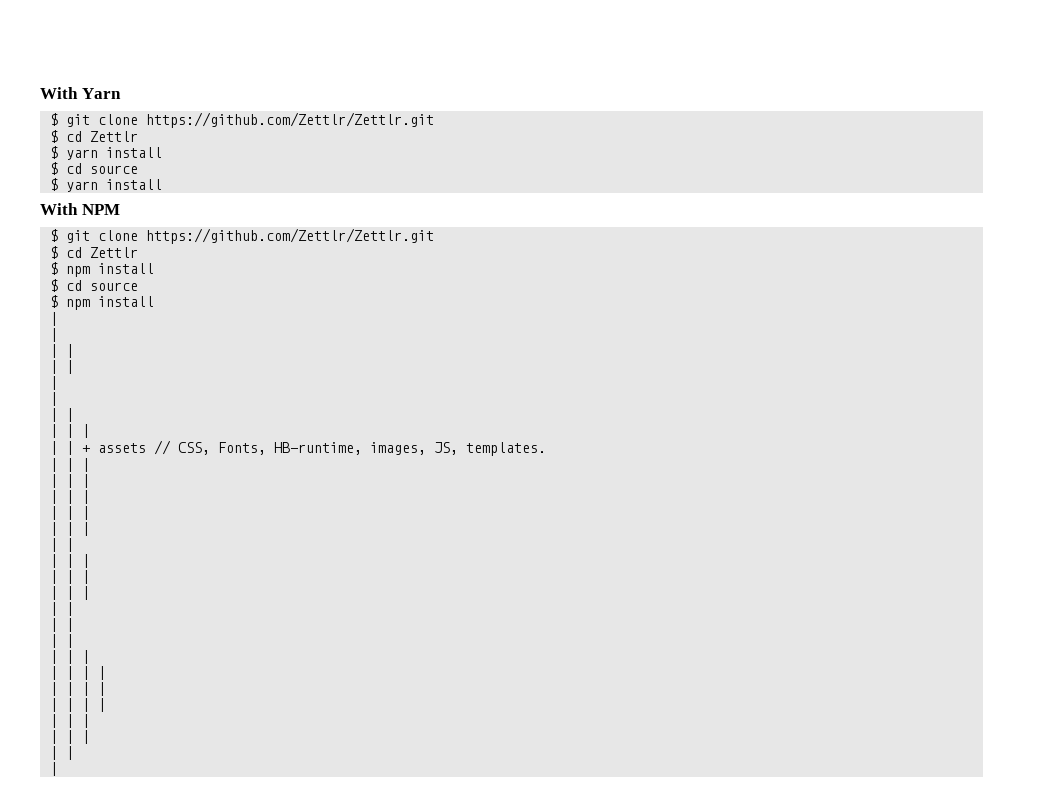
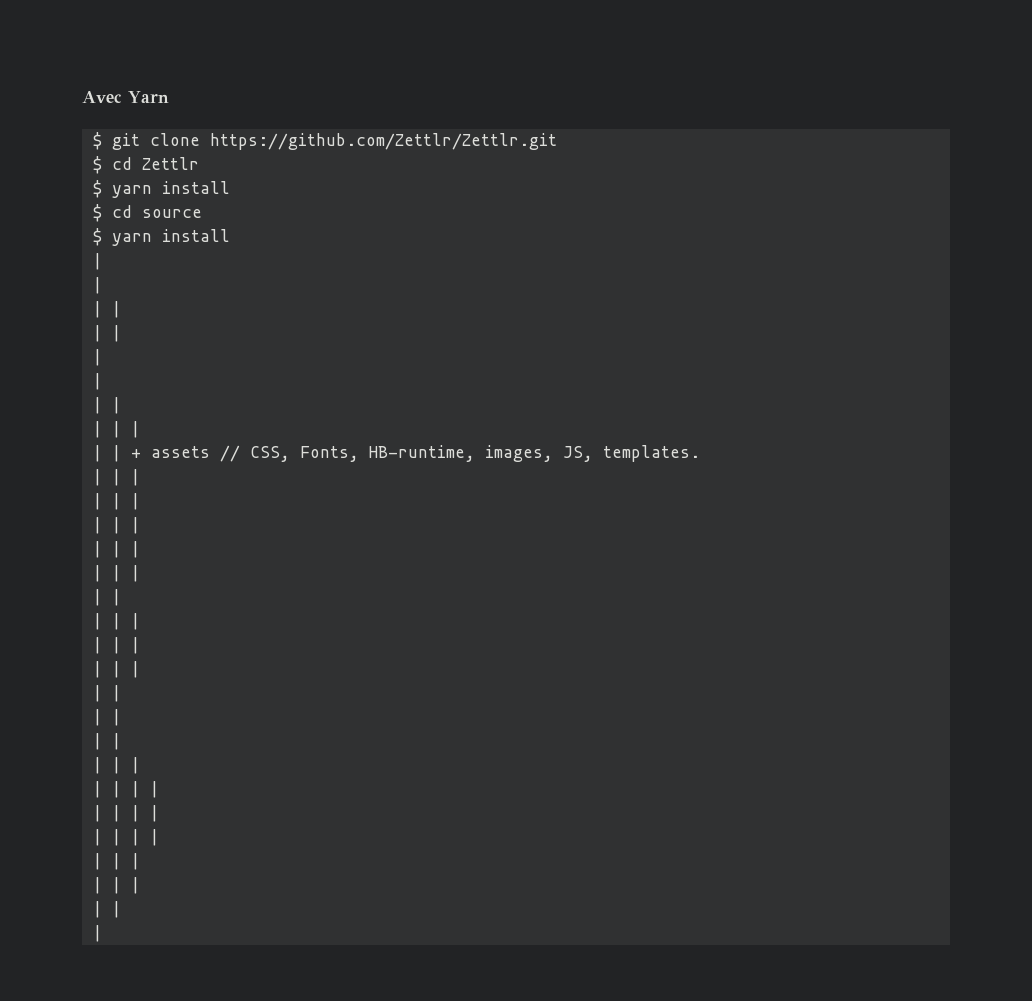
[40,87,78,99] With -> [82,91,122,103] Avec
[40,203,120,215] [50,228,435,244] [50,246,139,259] [50,262,155,277] [50,279,139,292] [50,295,155,310] // With NPM // $ git clone https://github.com/Zettlr/Zettlr.git // $ cd Zettlr // $ npm install // $ cd source // $ npm install -> (230, 235) none

